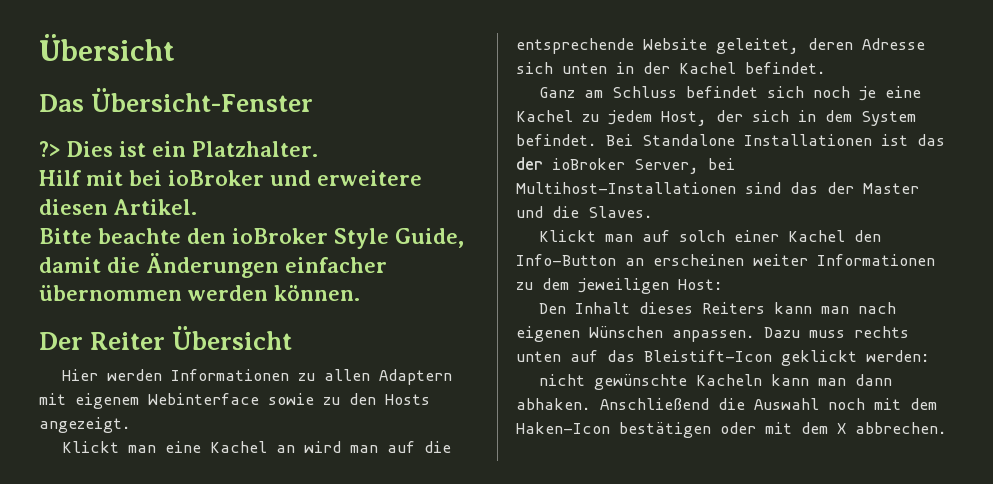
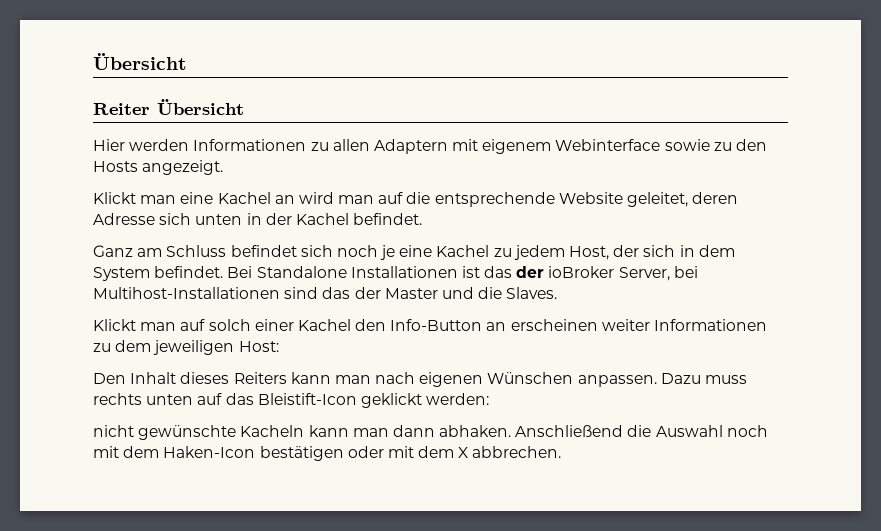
[39,34,175,61] [39,88,314,112] [39,141,318,157] [39,170,422,186] [39,199,197,215] [39,228,464,249] [39,253,387,278] [39,285,360,301] [39,332,83,350] Übersicht // Das Übersicht-Fenster // ?> Dies ist ein Platzhalter. // Hilf mit bei ioBroker und erweitere diesen Artikel. // Bitte beachte den ioBroker Style Guide, damit die Änderungen einfacher übernommen werden können. // Der -> [93,53,187,70] Übersicht //

